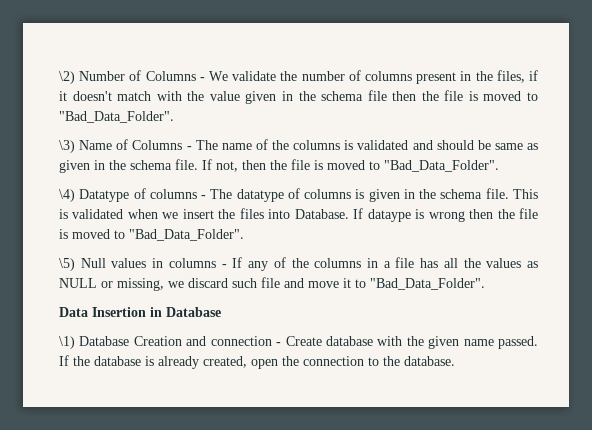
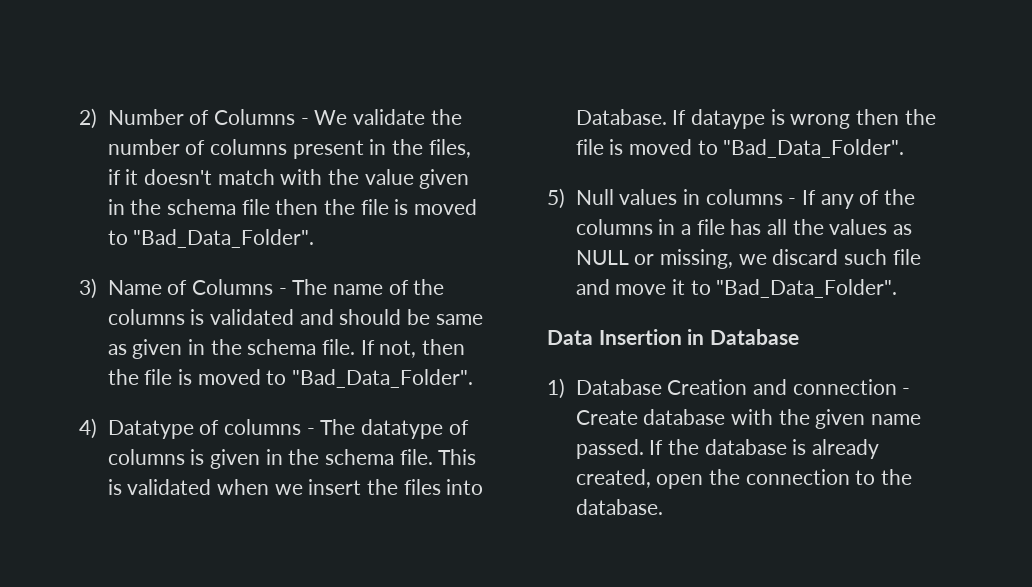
[59,71,75,84] \2) -> [79,108,97,129] 2)
[59,140,75,153] \3) -> [79,278,97,299] 3)
[59,189,75,202] \4) -> [79,418,97,439] 4)
[59,258,75,271] \5) -> [547,188,565,209] 5)
[59,336,75,349] \1) -> [547,378,565,399] 1)

